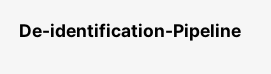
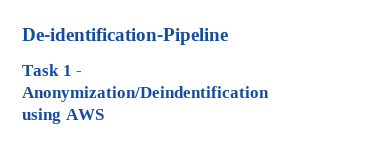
(241, 32) none -> [22,64,83,76] [22,86,269,102] [22,108,104,124] // Task 1 - Anonymization/Deindentification using AWS

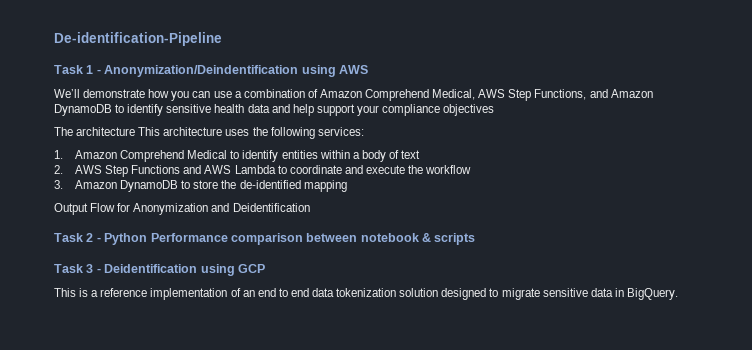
(104, 114) none -> [54,89,653,101] [54,104,495,116] [54,127,364,139] [54,150,421,162] [54,165,472,177] [54,180,347,192] [54,203,310,215] [54,233,476,245] [54,264,265,276] [54,288,678,300] // We’ll demonstrate how you can use a combination of Amazon Comprehend Medical, AWS Step Functions, and Amazon DynamoDB to identify sensitive health data and help support your compliance objectives // The architecture This architecture uses the following services: // 1. Amazon Comprehend Medical to identify entities within a body of text // 2. AWS Step Functions and AWS Lambda to coordinate and execute the workflow // 3. Amazon DynamoDB to store the de-identified mapping // Output Flow for Anonymization and Deidentification // Task 2 - Python Performance comparison between notebook & scripts // Task 3 - Deidentification using GCP // This is a reference implementation of an end to end data tokenization solution designed to migrate sensitive data in BigQuery.

